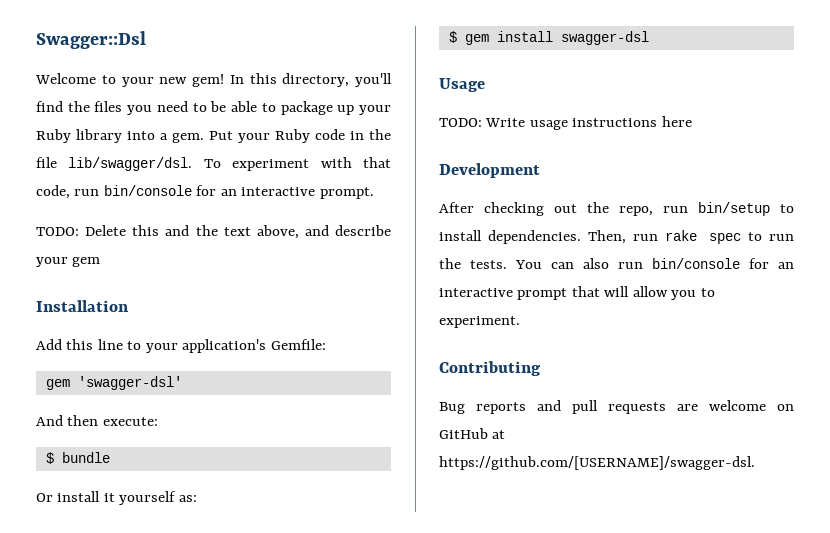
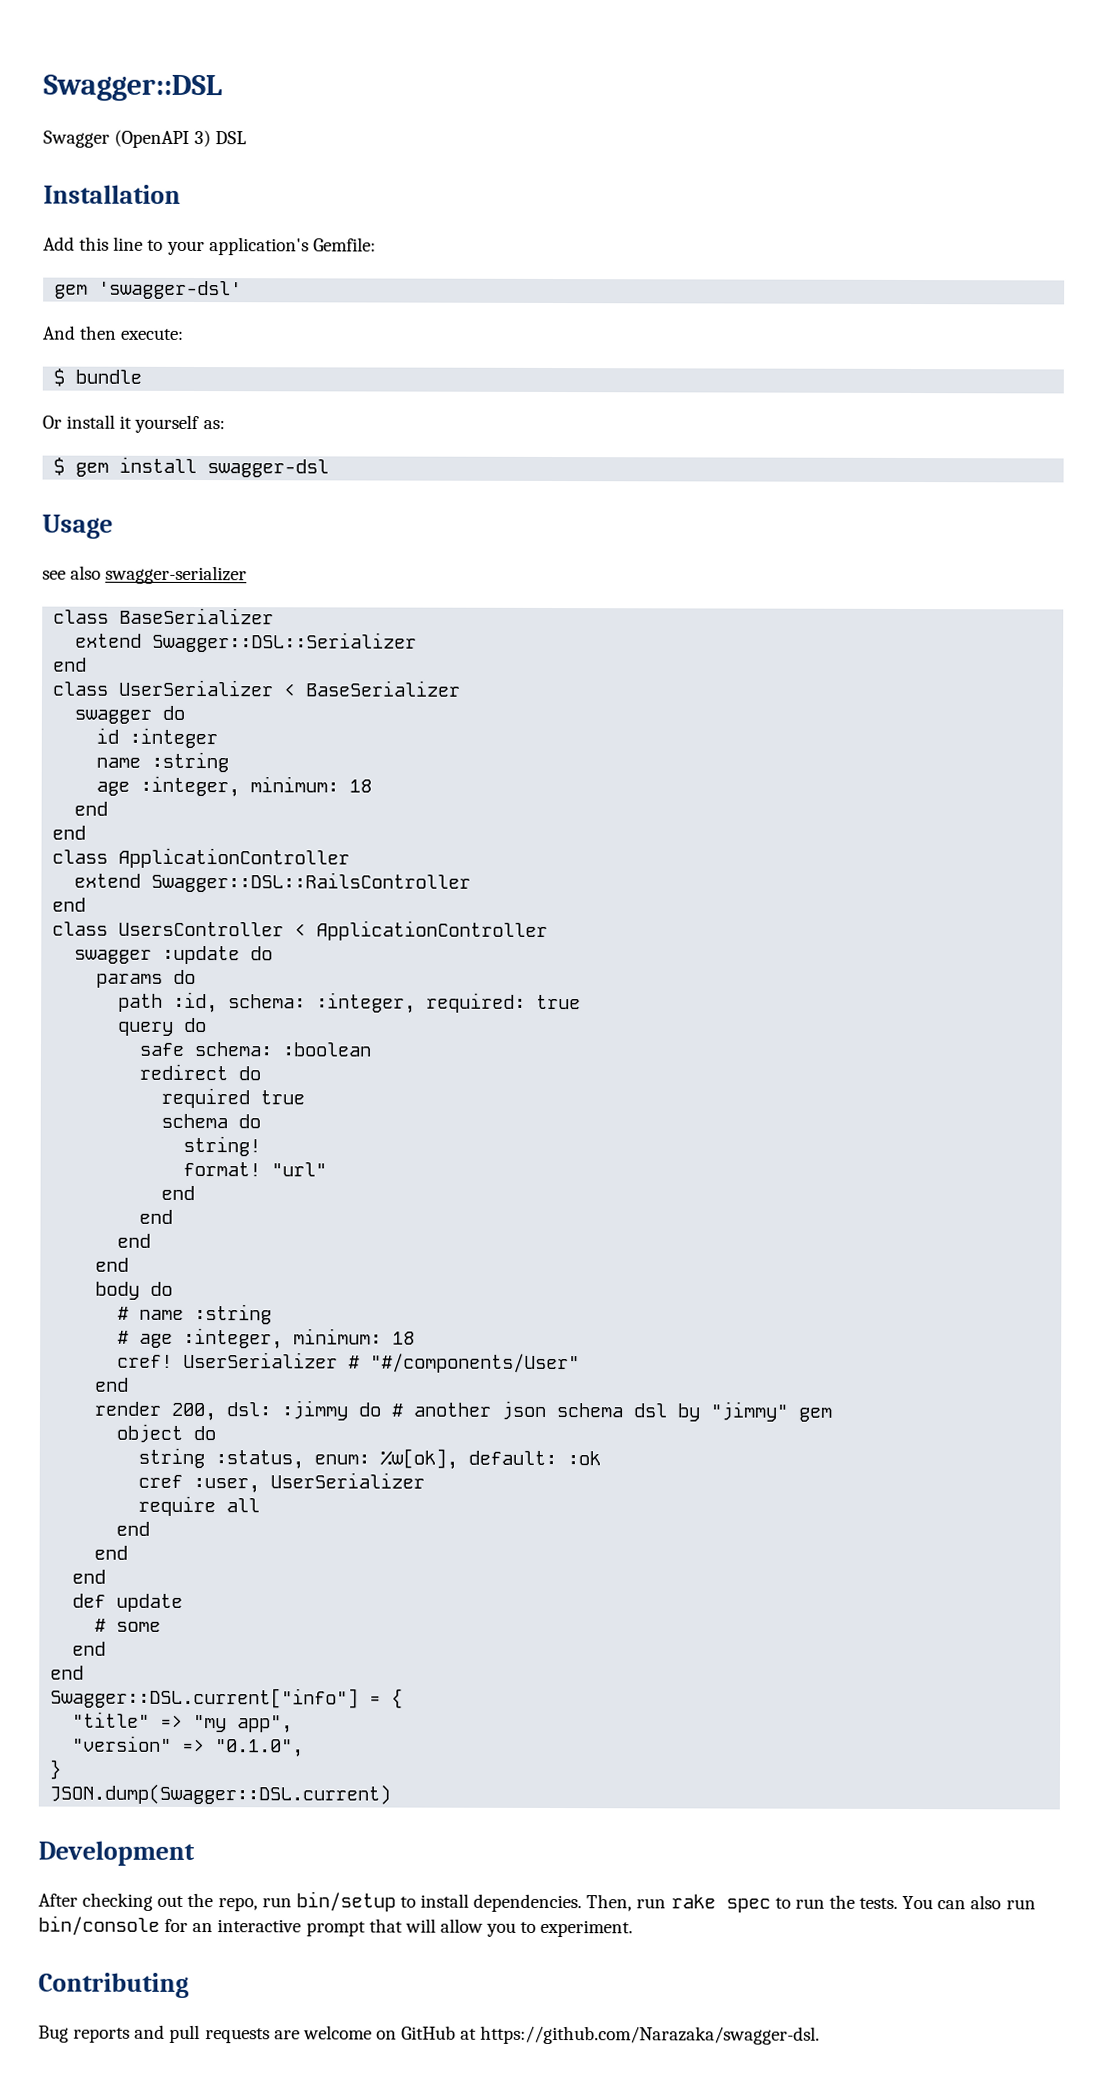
[36,31,146,49] [35,73,392,87] [36,101,391,115] [36,129,391,143] [36,157,391,171] [36,185,374,199] [36,225,391,239] [36,257,101,267] Swagger::Dsl // Welcome to your new gem! In this directory, you'll find the files you need to be able to package up your Ruby library into a gem. Put your Ruby code in the file lib/swagger/dsl. To experiment with that code, run bin/console for an interactive prompt. // TODO: Delete this and the text above, and describe your gem -> [43,74,223,102] [43,129,248,148] Swagger::DSL // Swagger (OpenAPI 3) DSL
[439,116,692,130] TODO: Write usage instructions here -> [42,565,248,585] [53,607,275,625] [75,631,418,653] [53,657,88,672] [52,679,462,697] [74,705,186,724] [96,727,219,749] [96,751,230,773] [96,775,373,798] [74,801,109,816] [52,825,87,840] [52,847,351,869] [74,871,472,893] [52,897,87,912] [52,920,549,941] [74,945,274,965] [96,969,197,988] [118,991,582,1014] [118,1017,208,1036] [139,1042,373,1057] [139,1063,262,1081] [161,1087,306,1109] [161,1113,262,1129] [183,1135,262,1157] [183,1161,328,1177] [161,1185,196,1201] [139,1209,174,1224] [117,1233,152,1248] [95,1257,130,1272] [95,1281,174,1300] [117,1304,273,1325] [117,1327,416,1350] [117,1351,581,1374] [95,1377,130,1392] [94,1400,833,1422] [116,1423,217,1443] [138,1447,602,1470] [138,1472,426,1494] [138,1495,261,1517] [116,1521,151,1536] [94,1545,129,1560] [72,1569,107,1584] [72,1593,184,1612] [94,1618,162,1632] [72,1641,107,1656] [50,1665,85,1680] [50,1687,404,1709] [72,1711,294,1734] [72,1735,305,1758] [49,1759,63,1780] [49,1783,392,1805] see also swagger-serializer // class BaseSerializer // extend Swagger::DSL::Serializer // end // class UserSerializer < BaseSerializer // swagger do // id :integer // name :string // age :integer, minimum: 18 // end // end // class ApplicationController // extend Swagger::DSL::RailsController // end // class UsersController < ApplicationController // swagger :update do // params do // path :id, schema: :integer, required: true // query do // safe schema: :boolean // redirect do // required true // schema do // string! // format! "url" // end // end // end // end // body do // # name :string // # age :integer, minimum: 18 // cref! UserSerializer # "#/components/User" // end // render 200, dsl: :jimmy do # another json schema dsl by "jimmy" gem // object do // string :status, enum: %w[ok], default: :ok // cref :user, UserSerializer // require all // end // end // end // def update // # some // end // end // Swagger::DSL.current["info"] = { // "title" => "my app", // "version" => "0.1.0", // } // JSON.dump(Swagger::DSL.current)
[439,456,755,470] https://github.com/[USERNAME]/swagger-dsl. -> [480,2025,821,2045] https://github.com/Narazaka/swagger-dsl.

